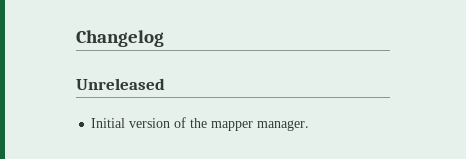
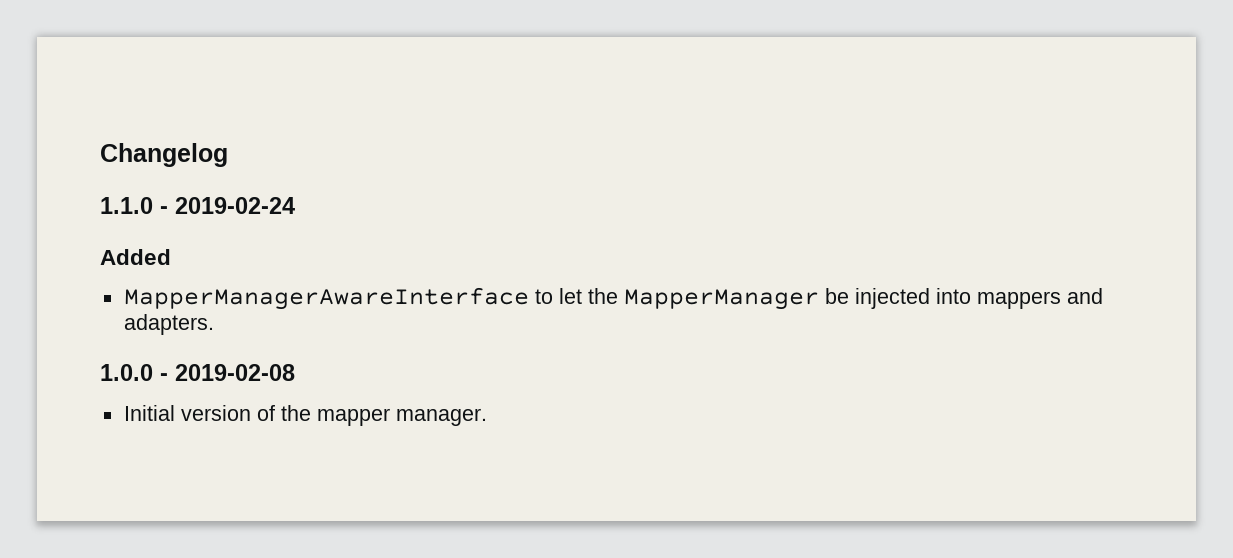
[76,78,165,90] Unreleased -> [100,197,295,214] [100,249,171,265] [123,287,1103,310] [123,314,214,335] [100,364,295,381] 1.1.0 - 2019-02-24 // Added // MapperManagerAwareInterface to let the MapperManager be injected into mappers and adapters. // 1.0.0 - 2019-02-08

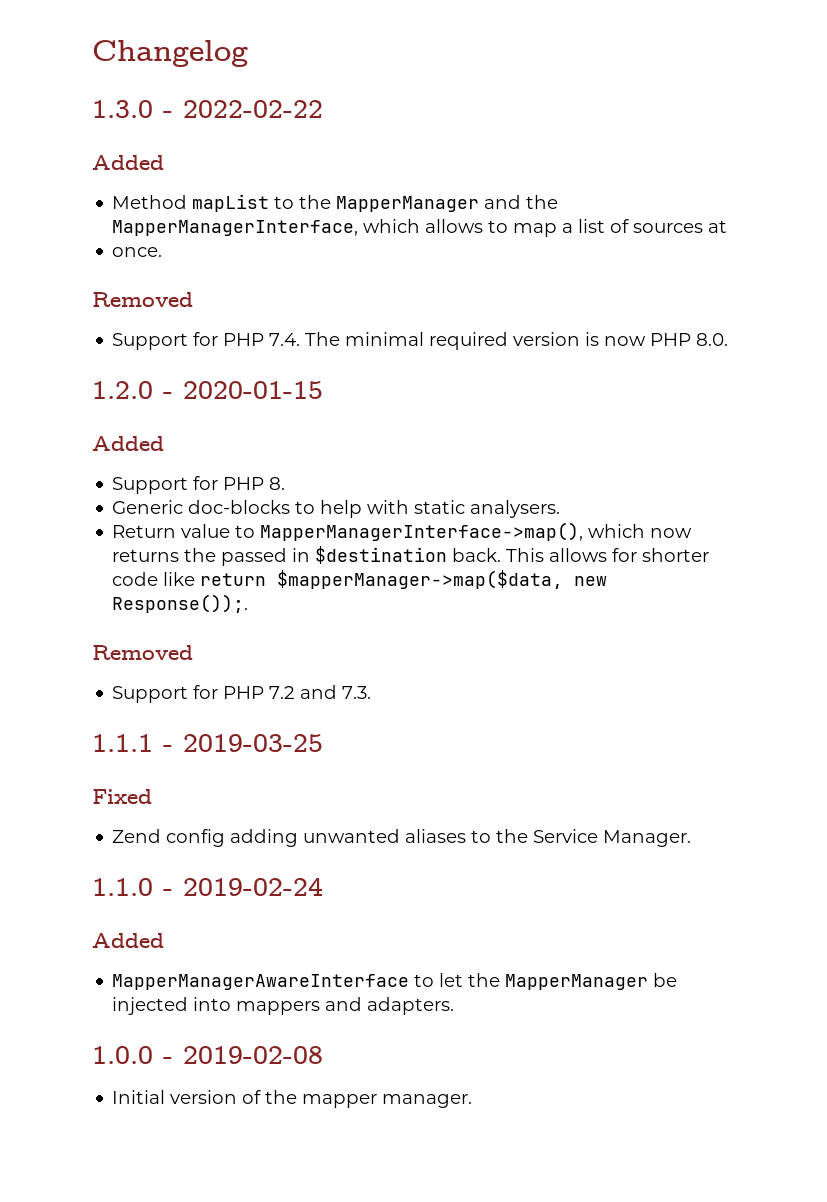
(228, 155) none -> [92,100,323,118] [92,155,164,170] [112,194,559,212] [112,219,728,237] [112,247,163,257] [92,292,193,307] [112,332,729,350] [92,381,323,399] [92,436,164,451] [112,476,286,494] [112,500,561,518] [112,522,693,541] [112,546,710,566] [112,570,608,589] [112,594,249,613] [92,645,193,660] [112,685,372,703] [92,734,323,752] [92,789,152,804] [112,829,692,847] // 1.3.0 - 2022-02-22 // Added // Method mapList to the MapperManager and the MapperManagerInterface, which allows to map a list of sources at // once. // Removed // Support for PHP 7.4. The minimal required version is now PHP 8.0. // 1.2.0 - 2020-01-15 // Added // Support for PHP 8. // Generic doc-blocks to help with static analysers. // Return value to MapperManagerInterface->map(), which now returns the passed in $destination back. This allows for shorter code like return $mapperManager->map($data, new Response());. // Removed // Support for PHP 7.2 and 7.3. // 1.1.1 - 2019-03-25 // Fixed // Zend config adding unwanted aliases to the Service Manager.

